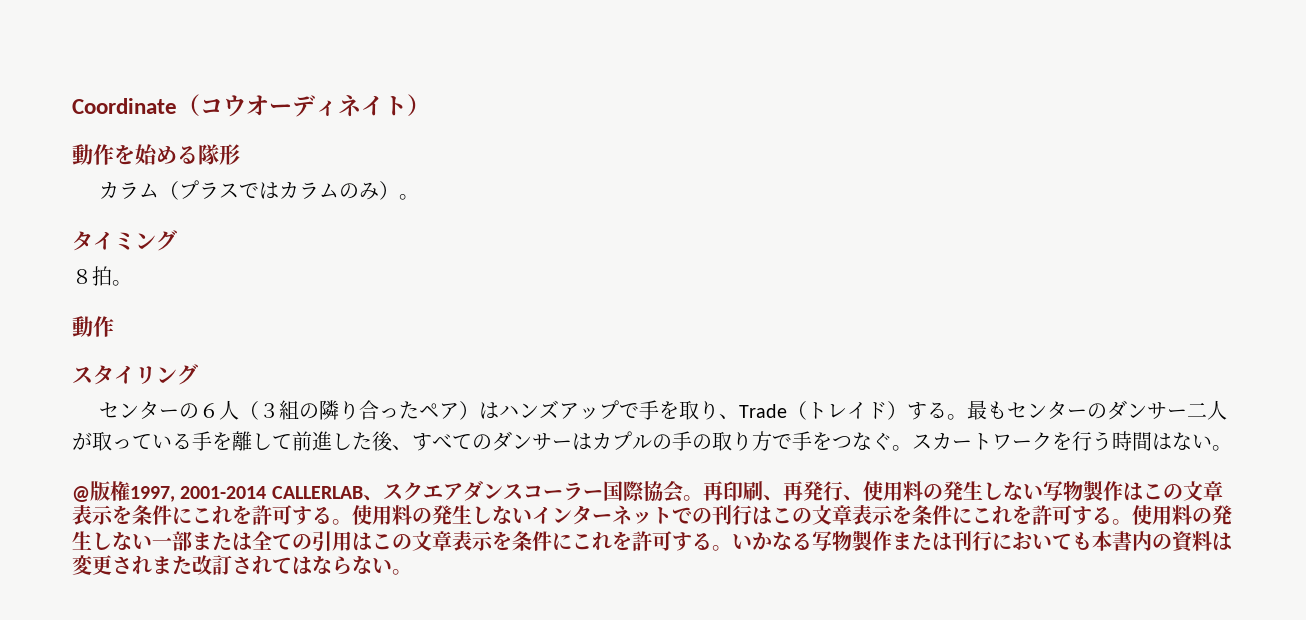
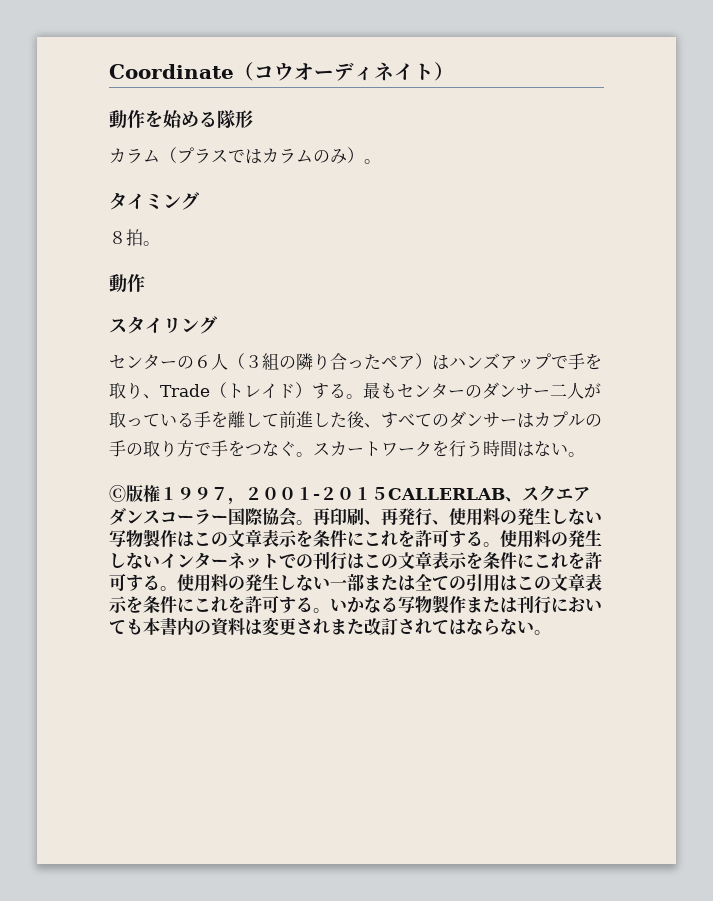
[72,481,267,502] @版権1997, 2001-2014 -> [109,485,388,505] Ⓒ版権１９９７，２００１-２０１５

